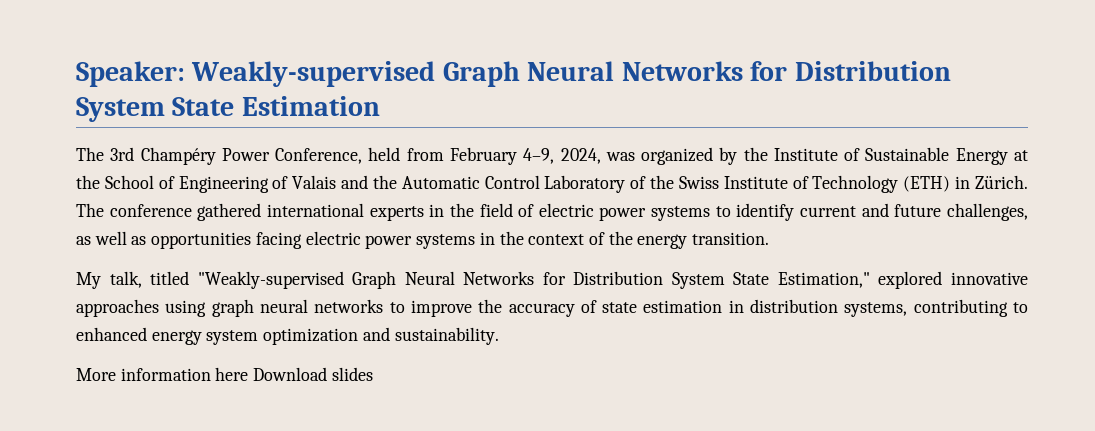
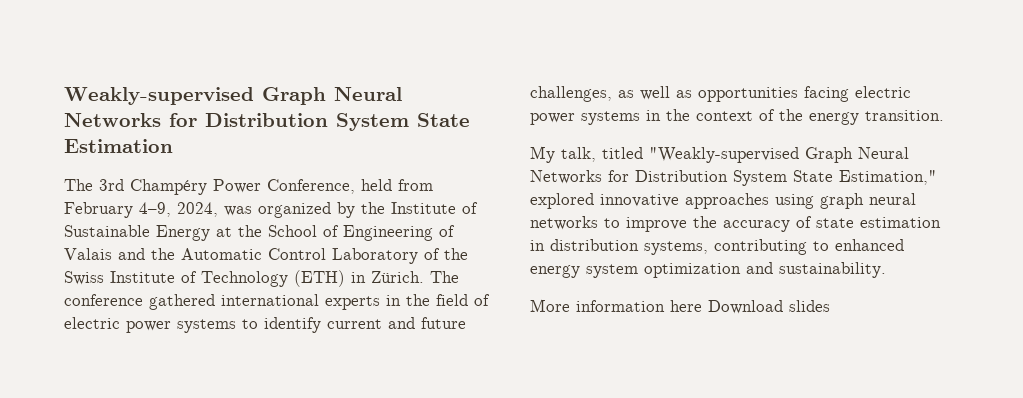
[76,61,185,87] Speaker: -> (64, 96) none

